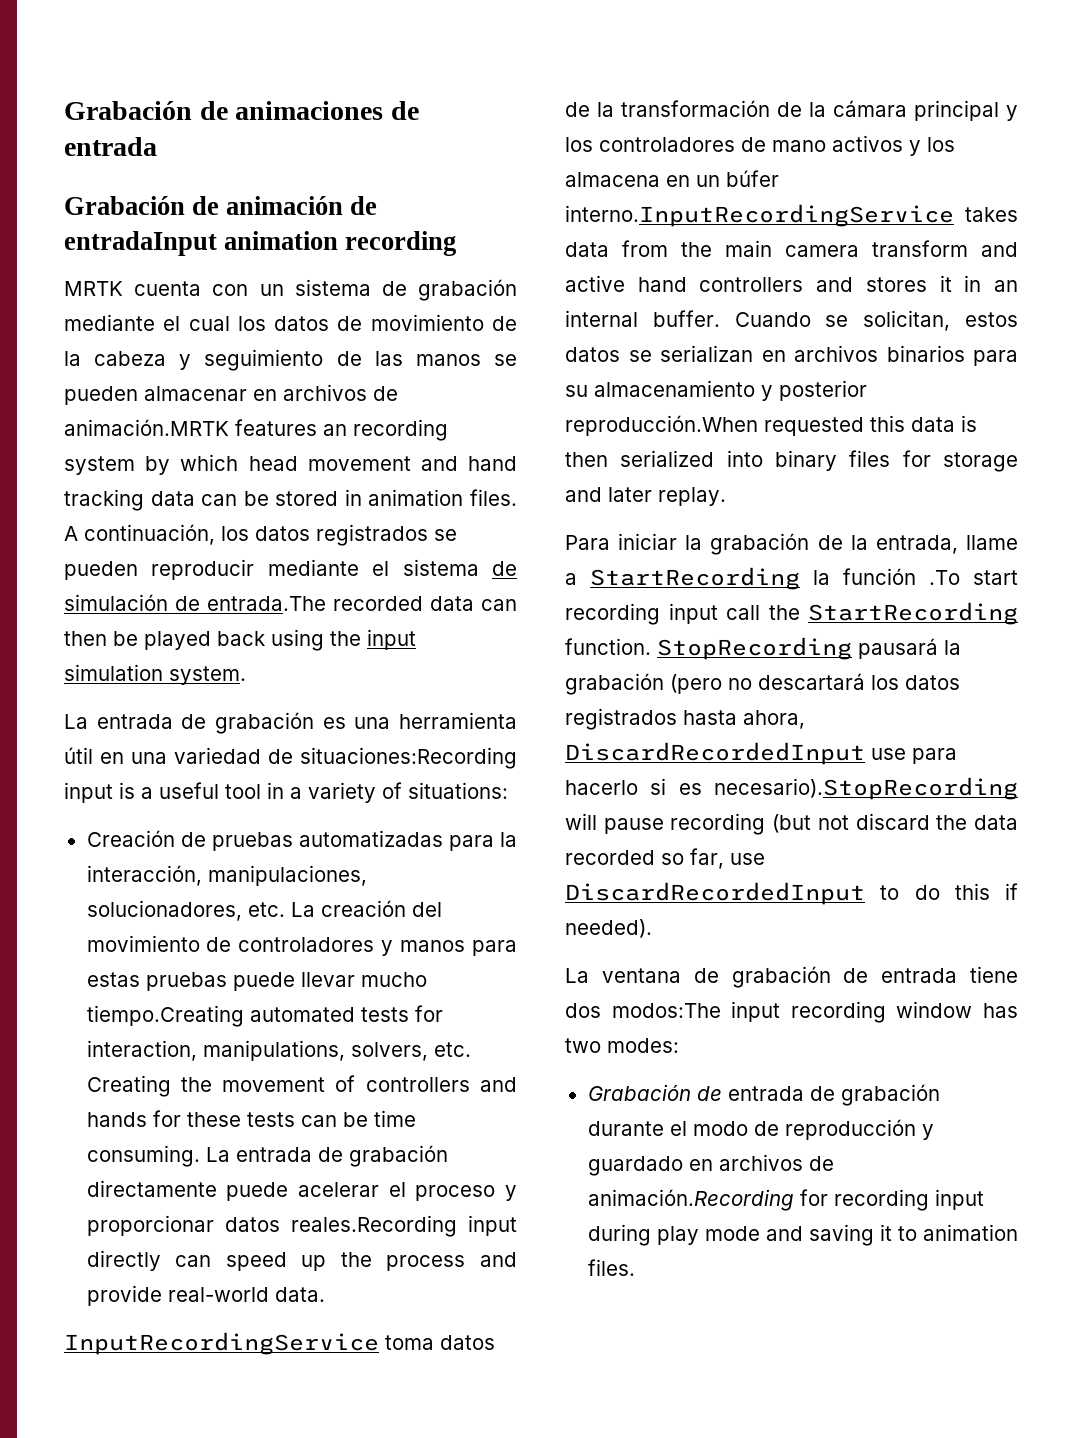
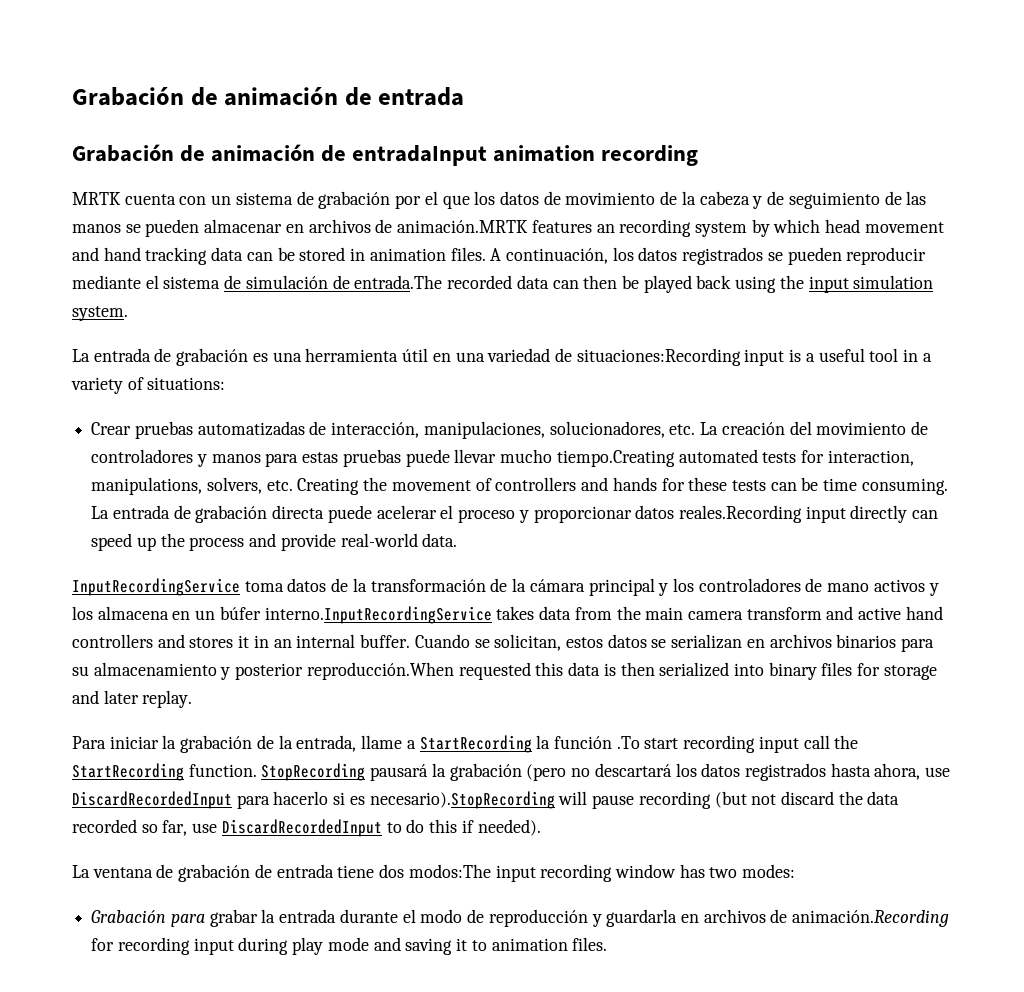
[64,101,384,120] Grabación de animaciones -> [72,87,339,106] Grabación de animación
[64,314,230,331] mediante el cual -> [395,191,470,209] por el que
(192, 362) none -> [767,191,785,205] de
[86,830,517,851] Creación de pruebas automatizadas para la -> [91,421,327,439] Crear pruebas automatizadas de
[86,1180,217,1197] directamente -> [272,505,325,519] directa
[565,742,906,765] DiscardRecordedInput use -> [925,767,951,777] [72,791,232,809] use DiscardRecordedInput
[696,1084,940,1106] de entrada de grabación -> [170,909,337,927] para grabar la entrada
[587,1156,683,1176] guardado -> [606,909,678,927] guardarla

